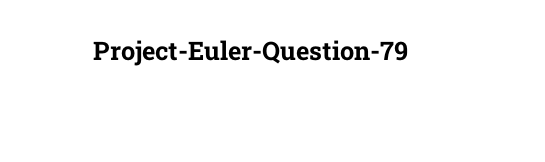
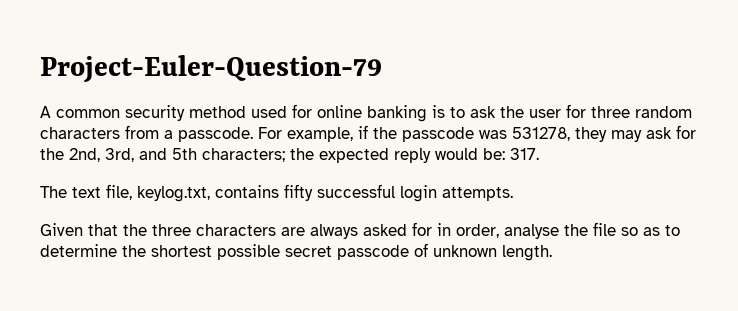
(408, 53) none -> [40,104,692,122] [40,125,696,142] [40,148,539,163] [40,184,513,202] [40,222,680,239] [40,243,552,261] // A common security method used for online banking is to ask the user for three random characters from a passcode. For example, if the passcode was 531278, they may ask for the 2nd, 3rd, and 5th characters; the expected reply would be: 317. // The text file, keylog.txt, contains fifty successful login attempts. // Given that the three characters are always asked for in order, analyse the file so as to determine the shortest possible secret passcode of unknown length.

